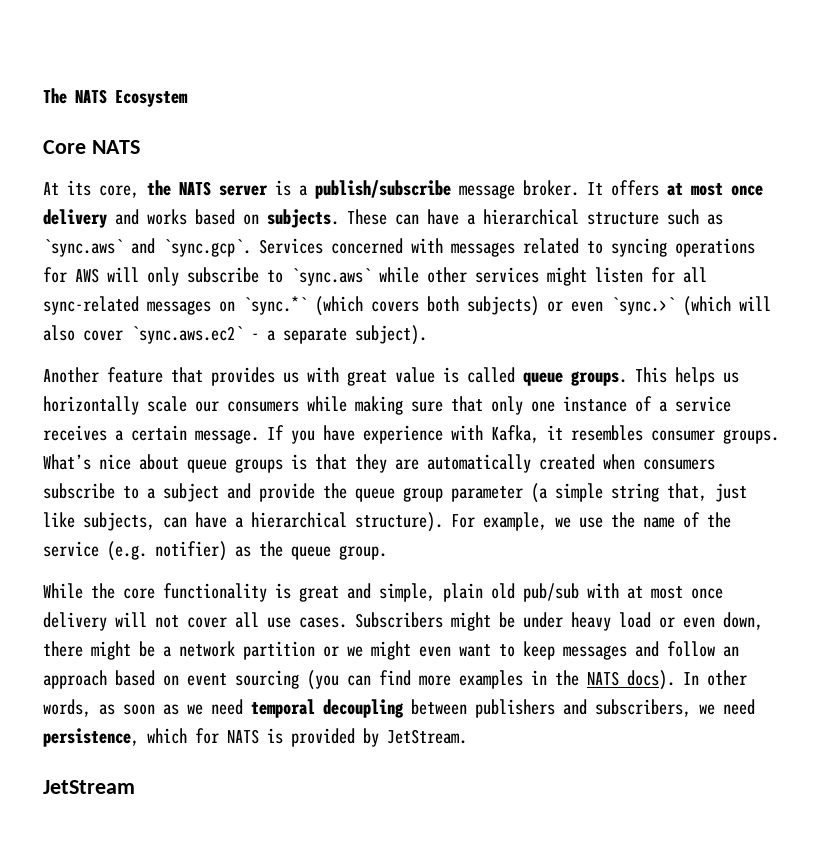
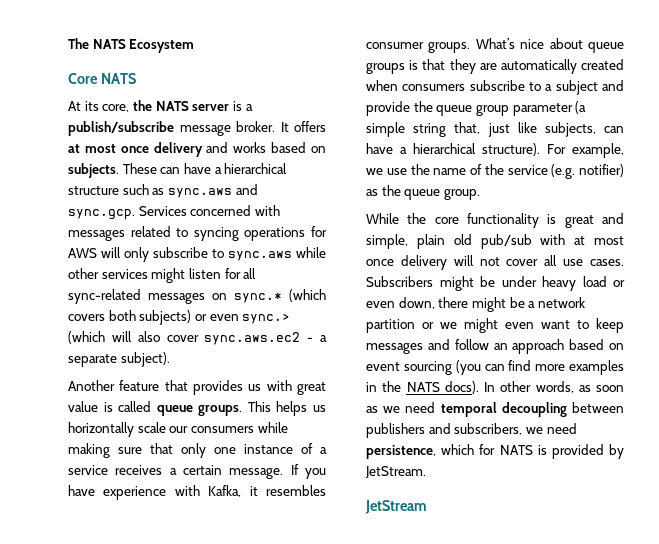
[43,238,251,257] `sync.aws` and `sync.gcp`. -> [167,184,258,198] [68,209,135,220] sync.aws and sync.gcp.
[291,268,371,286] `sync.aws` -> [228,251,292,261] sync.aws
[243,296,307,315] `sync.*` -> [234,292,282,303] sync.*
[611,297,675,315] `sync.>` -> [242,313,291,324] sync.>
[131,326,243,344] `sync.aws.ec2` -> [204,332,301,345] sync.aws.ec2

